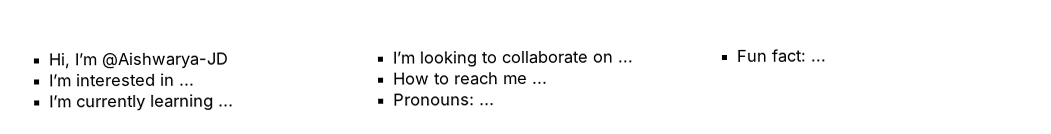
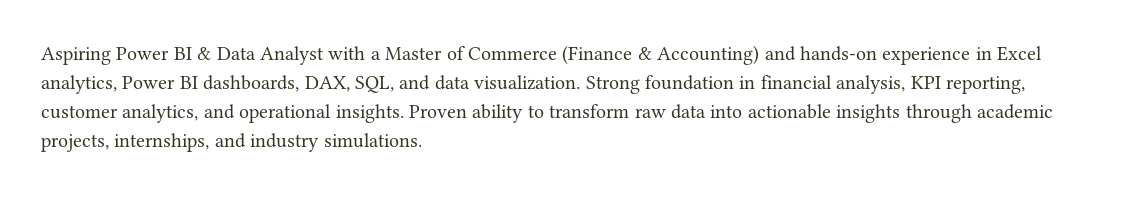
[48,51,230,70] [49,72,196,87] [49,93,235,112] [392,50,634,68] [393,72,549,86] [393,93,496,106] [736,48,827,63] Hi, I’m @Aishwarya-JD // I’m interested in ... // I’m currently learning ... // I’m looking to collaborate on ... // How to reach me ... // Pronouns: ... // Fun fact: ... -> [41,45,1043,65] [41,75,1025,94] [41,104,1053,123] [41,133,422,152] Aspiring Power BI & Data Analyst with a Master of Commerce (Finance & Accounting) and hands-on experience in Excel analytics, Power BI dashboards, DAX, SQL, and data visualization. Strong foundation in financial analysis, KPI reporting, customer analytics, and operational insights. Proven ability to transform raw data into actionable insights through academic projects, internships, and industry simulations.

